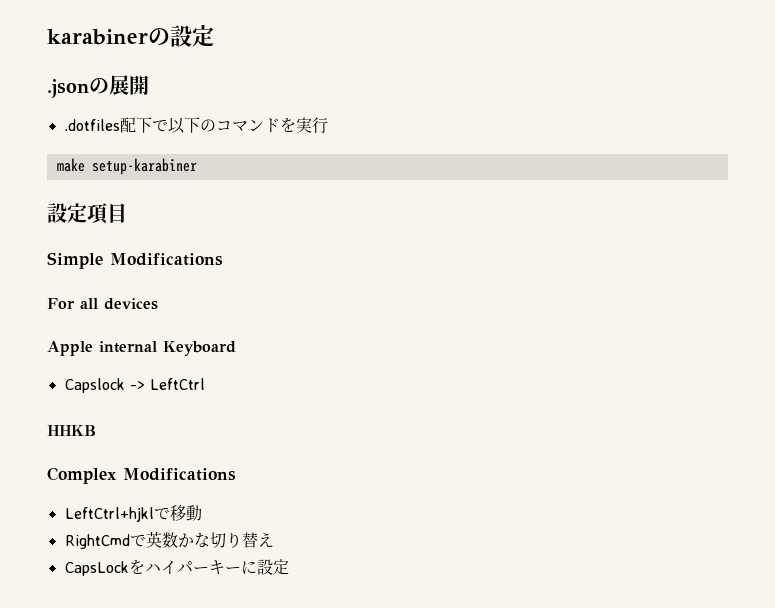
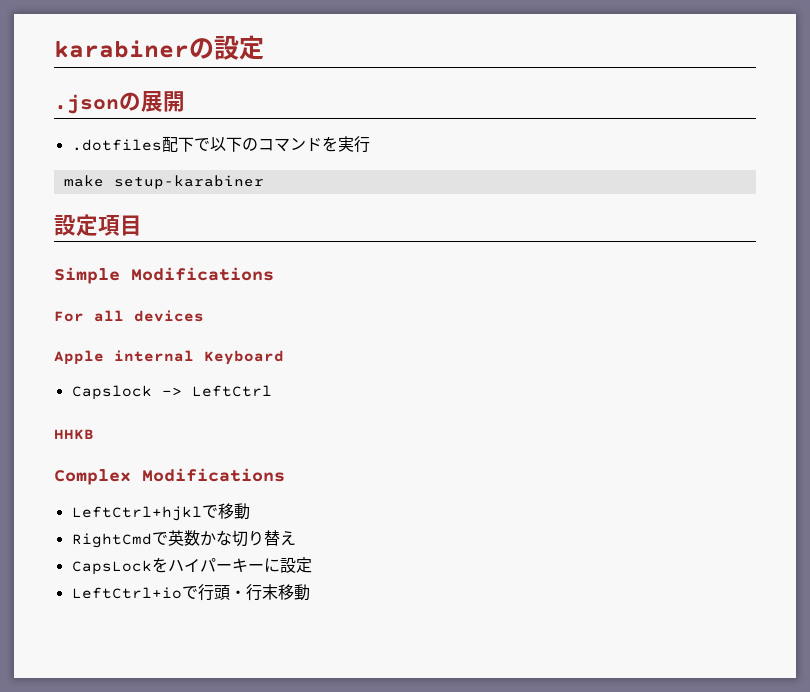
(289, 567) none -> [71,584,310,601] // LeftCtrl+ioで行頭・行末移動

